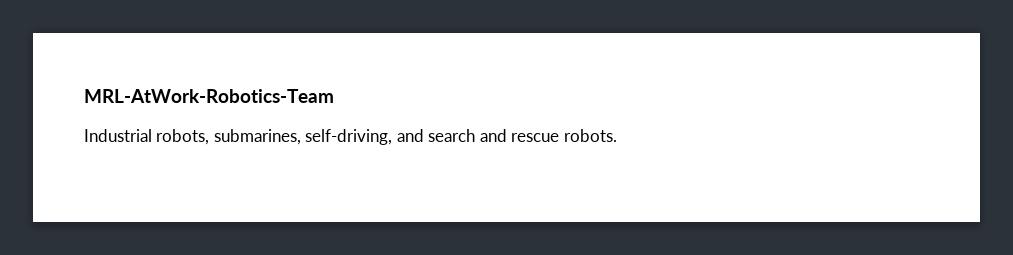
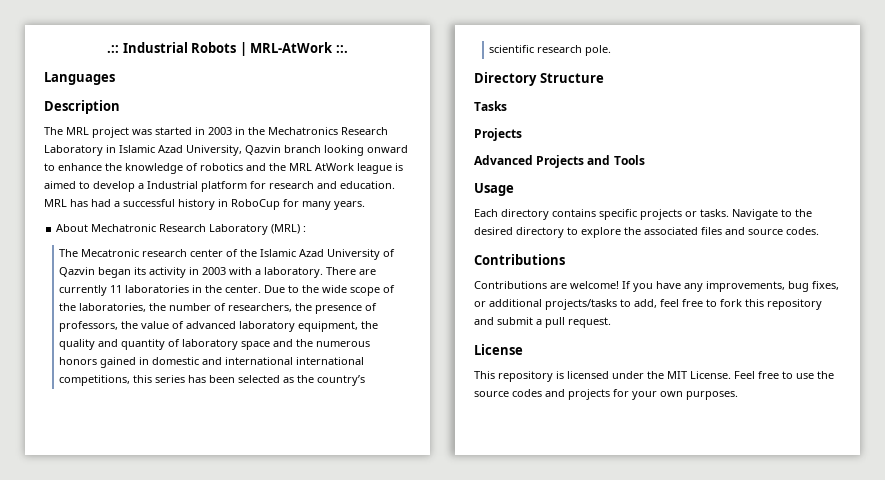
[84,89,334,103] [84,129,617,145] MRL-AtWork-Robotics-Team // Industrial robots, submarines, self-driving, and search and rescue robots. -> [107,42,348,56] [44,72,115,85] [44,100,120,114] [44,127,388,138] [44,145,408,156] [44,163,403,174] [44,181,395,192] [44,199,365,210] [56,224,307,235] [59,249,396,260] [59,267,377,278] [59,285,396,296] [59,303,378,314] [59,321,379,332] [59,339,371,350] [59,357,365,368] [59,375,366,386] [489,45,612,56] [474,72,604,86] [474,101,507,111] [474,128,522,141] [474,155,645,168] [474,183,514,196] [474,209,812,220] [474,227,819,238] [474,254,565,265] [474,281,839,292] [474,299,822,310] [474,317,611,328] [474,344,523,355] [474,371,834,382] [474,389,738,400] .:: Industrial Robots | MRL-AtWork ::. // Languages // Description // The MRL project was started in 2003 in the Mechatronics Research Laboratory in Islamic Azad University, Qazvin branch looking onward to enhance the knowledge of robotics and the MRL AtWork league is aimed to develop a Industrial platform for research and education. MRL has had a successful history in RoboCup for many years. // About Mechatronic Research Laboratory (MRL) : // The Mecatronic research center of the Islamic Azad University of Qazvin began its activity in 2003 with a laboratory. There are currently 11 laboratories in the center. Due to the wide scope of the laboratories, the number of researchers, the presence of professors, the value of advanced laboratory equipment, the quality and quantity of laboratory space and the numerous honors gained in domestic and international international competitions, this series has been selected as the country’s scientific research pole. // Directory Structure // Tasks // Projects // Advanced Projects and Tools // Usage // Each directory contains specific projects or tasks. Navigate to the desired directory to explore the associated files and source codes. // Contributions // Contributions are welcome! If you have any improvements, bug fixes, or additional projects/tasks to add, feel free to fork this repository and submit a pull request. // License // This repository is licensed under the MIT License. Feel free to use the source codes and projects for your own purposes.

